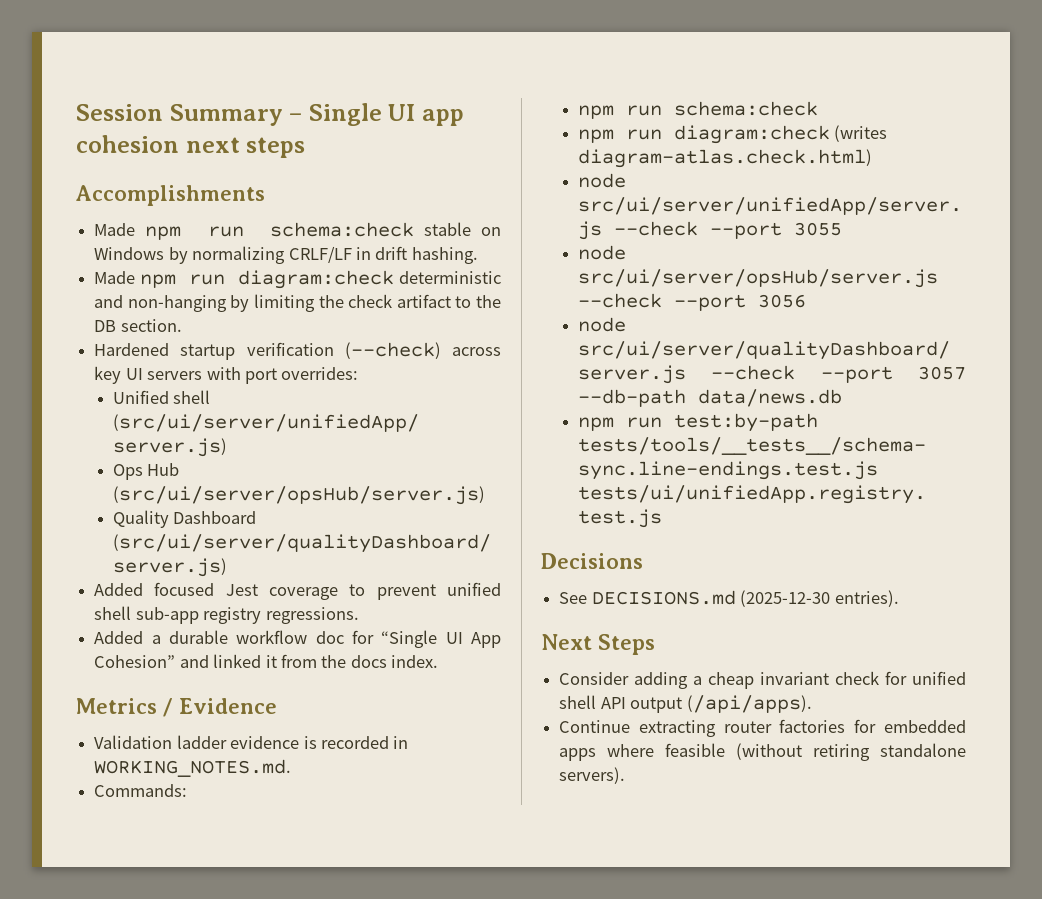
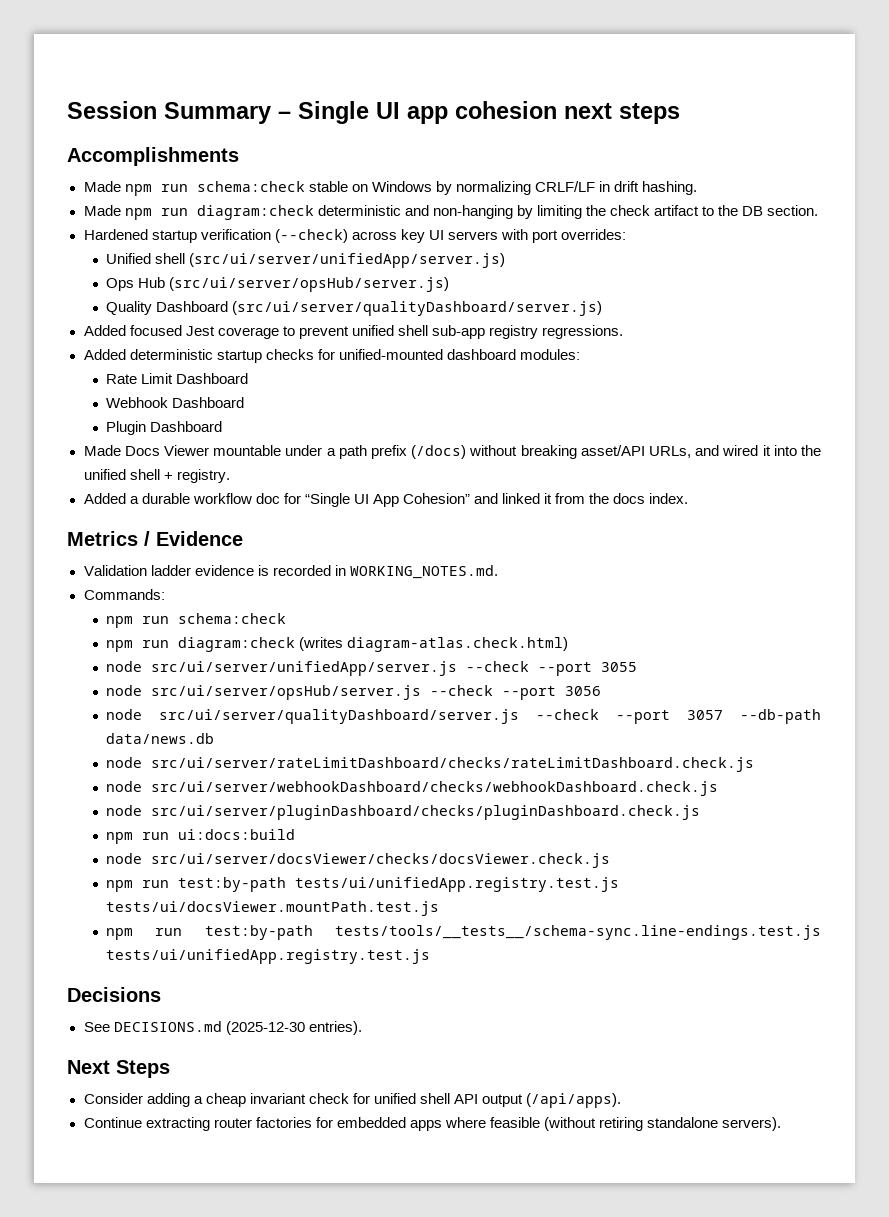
(359, 615) none -> [83,349,580,363] [106,373,249,384] [106,397,245,408] [106,421,223,435] [83,445,822,459] [83,469,230,483] // Added deterministic startup checks for unified-mounted dashboard modules: // Rate Limit Dashboard // Webhook Dashboard // Plugin Dashboard // Made Docs Viewer mountable under a path prefix (/docs) without breaking asset/API URLs, and wired it into the unified shell + registry.
(842, 398) none -> [106,757,755,772] [106,781,719,796] [106,805,701,820] [106,829,296,844] [106,853,611,868] [106,877,620,892] [106,901,440,916] // node src/ui/server/rateLimitDashboard/checks/rateLimitDashboard.check.js // node src/ui/server/webhookDashboard/checks/webhookDashboard.check.js // node src/ui/server/pluginDashboard/checks/pluginDashboard.check.js // npm run ui:docs:build // node src/ui/server/docsViewer/checks/docsViewer.check.js // npm run test:by-path tests/ui/unifiedApp.registry.test.js tests/ui/docsViewer.mountPath.test.js

